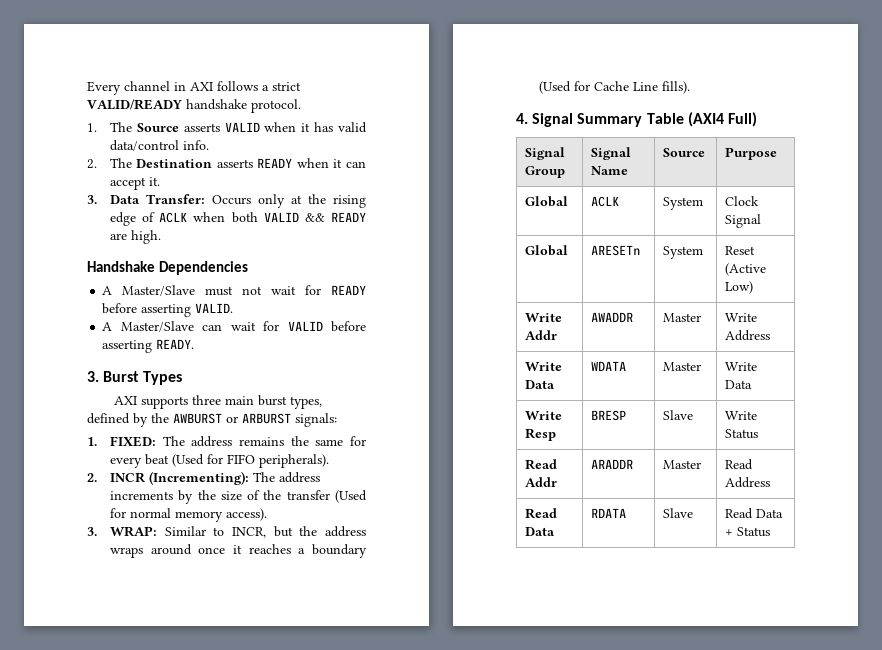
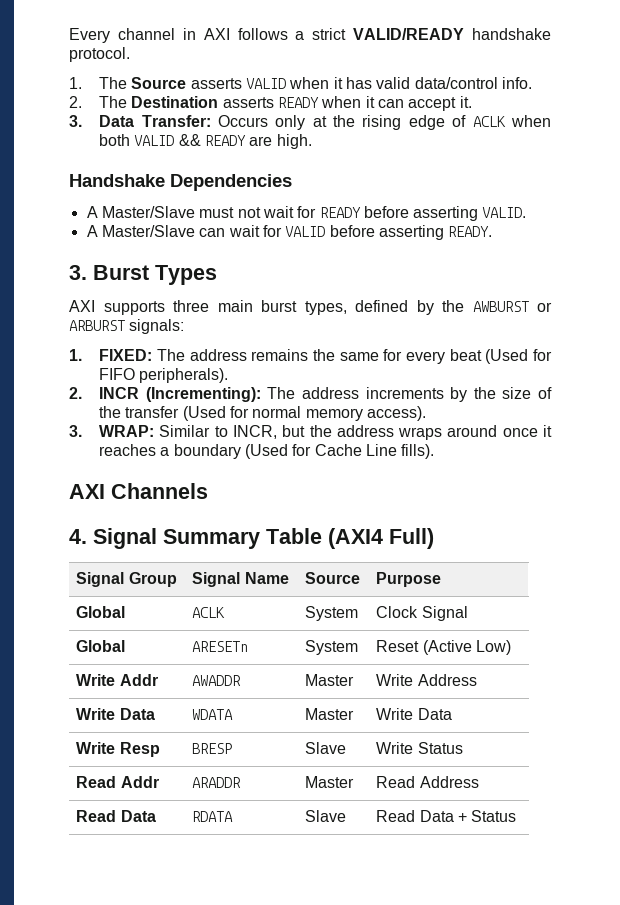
(690, 87) none -> [69,483,208,499] // AXI Channels

